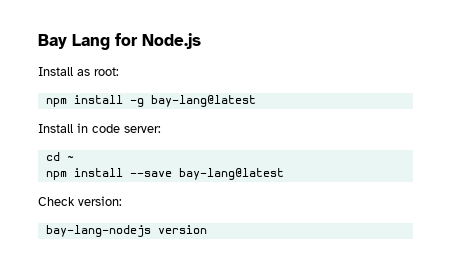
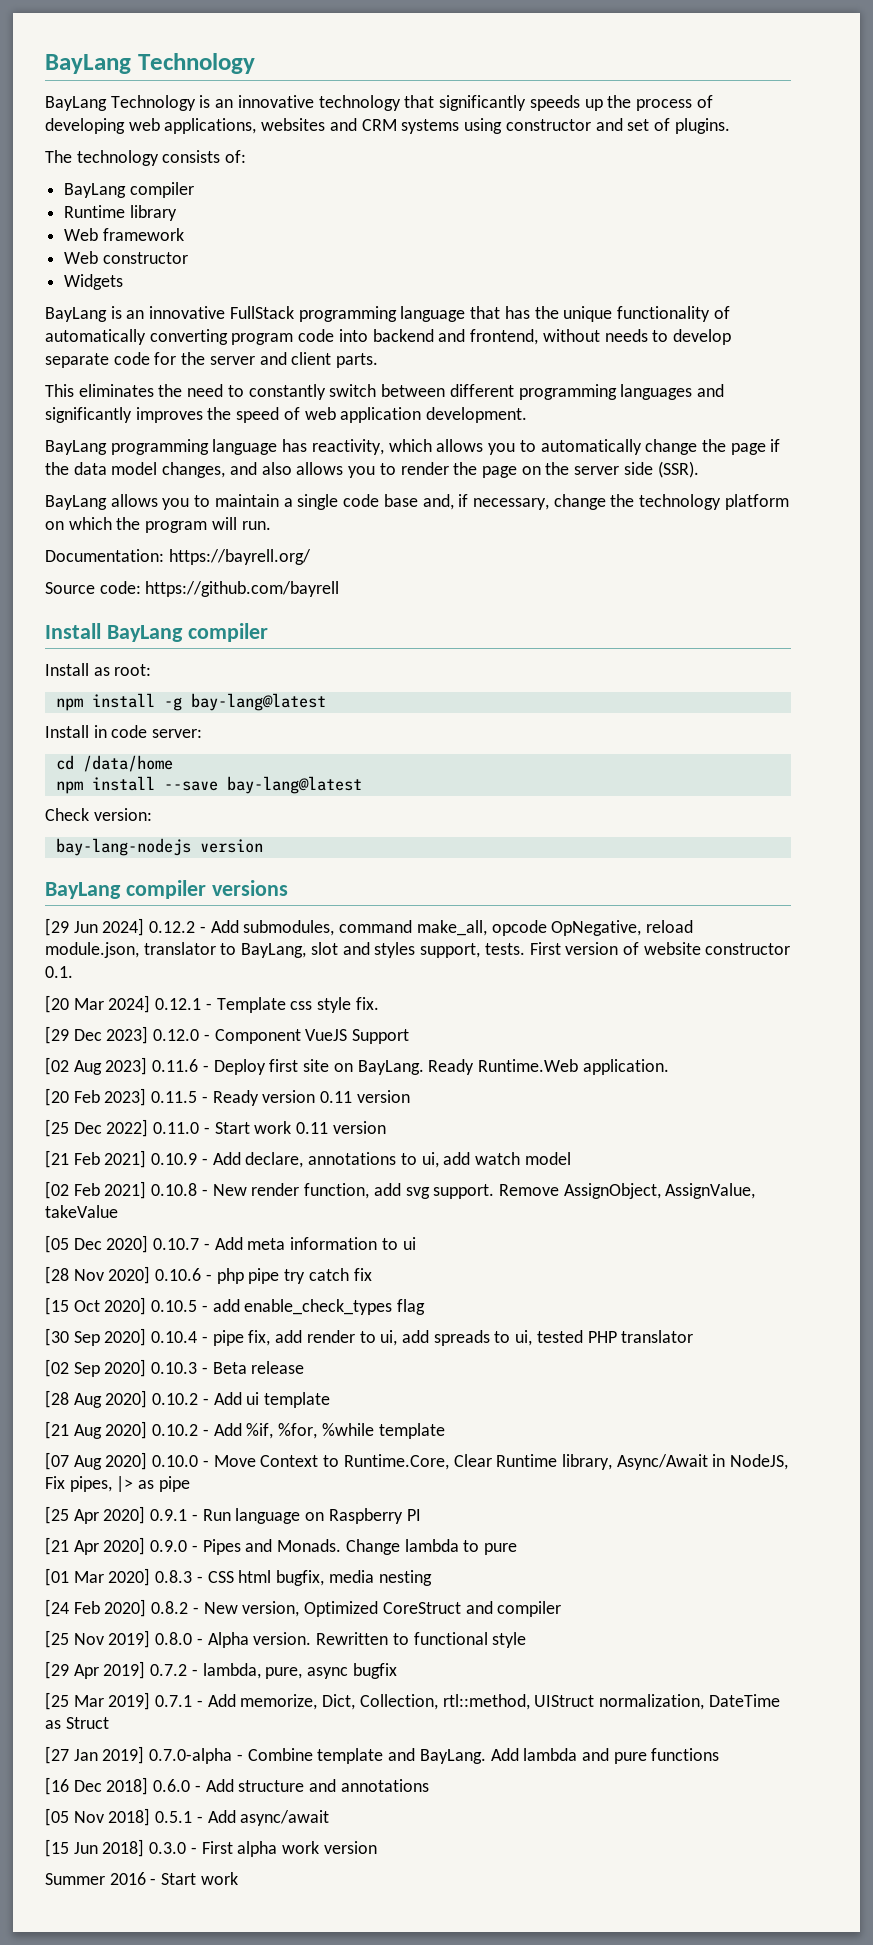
[38,33,201,50] Bay Lang for Node.js -> [45,53,255,74] [45,95,713,111] [45,118,730,134] [45,150,247,166] [64,182,194,198] [64,205,177,221] [64,228,184,241] [64,251,188,264] [64,274,124,290] [45,306,730,322] [45,329,731,345] [45,352,379,368] [45,384,724,400] [45,407,528,423] [45,439,781,455] [45,461,699,478] [45,494,789,510] [45,517,271,533] [45,549,311,565] [45,581,340,597] [45,623,268,642] BayLang Technology // BayLang Technology is an innovative technology that significantly speeds up the process of developing web applications, websites and CRM systems using constructor and set of plugins. // The technology consists of: // BayLang compiler // Runtime library // Web framework // Web constructor // Widgets // BayLang is an innovative FullStack programming language that has the unique functionality of automatically converting program code into backend and frontend, without needs to develop separate code for the server and client parts. // This eliminates the need to constantly switch between different programming languages and significantly improves the speed of web application development. // BayLang programming language has reactivity, which allows you to automatically change the page if the data model changes, and also allows you to render the page on the server side (SSR). // BayLang allows you to maintain a single code base and, if necessary, change the technology platform on which the program will run. // Documentation: https://bayrell.org/ // Source code: https://github.com/bayrell // Install BayLang compiler
[66,156,74,161] ~ -> [82,755,173,772] /data/home
(207, 229) none -> [45,880,288,899] [45,918,693,936] [45,942,791,958] [45,966,73,978] [45,995,379,1013] [45,1026,410,1044] [45,1057,669,1075] [45,1088,410,1106] [45,1119,386,1137] [45,1150,571,1168] [45,1181,756,1199] [45,1205,118,1218] [45,1235,416,1253] [45,1266,372,1284] [45,1297,426,1315] [45,1328,694,1346] [45,1359,305,1377] [45,1390,331,1408] [45,1421,445,1439] [45,1452,789,1470] [45,1476,190,1492] [45,1506,421,1524] [45,1537,517,1555] [45,1568,432,1586] [45,1599,562,1617] [45,1630,527,1648] [45,1661,397,1679] [45,1692,780,1710] [45,1717,109,1729] [45,1746,720,1764] [45,1777,429,1795] [45,1808,330,1826] [45,1839,377,1857] [45,1872,238,1885] // BayLang compiler versions // [29 Jun 2024] 0.12.2 - Add submodules, command make_all, opcode OpNegative, reload module.json, translator to BayLang, slot and styles support, tests. First version of website constructor 0.1. // [20 Mar 2024] 0.12.1 - Template css style fix. // [29 Dec 2023] 0.12.0 - Component VueJS Support // [02 Aug 2023] 0.11.6 - Deploy first site on BayLang. Ready Runtime.Web application. // [20 Feb 2023] 0.11.5 - Ready version 0.11 version // [25 Dec 2022] 0.11.0 - Start work 0.11 version // [21 Feb 2021] 0.10.9 - Add declare, annotations to ui, add watch model // [02 Feb 2021] 0.10.8 - New render function, add svg support. Remove AssignObject, AssignValue, takeValue // [05 Dec 2020] 0.10.7 - Add meta information to ui // [28 Nov 2020] 0.10.6 - php pipe try catch fix // [15 Oct 2020] 0.10.5 - add enable_check_types flag // [30 Sep 2020] 0.10.4 - pipe fix, add render to ui, add spreads to ui, tested PHP translator // [02 Sep 2020] 0.10.3 - Beta release // [28 Aug 2020] 0.10.2 - Add ui template // [21 Aug 2020] 0.10.2 - Add %if, %for, %while template // [07 Aug 2020] 0.10.0 - Move Context to Runtime.Core, Clear Runtime library, Async/Await in NodeJS, Fix pipes, |> as pipe // [25 Apr 2020] 0.9.1 - Run language on Raspberry PI // [21 Apr 2020] 0.9.0 - Pipes and Monads. Change lambda to pure // [01 Mar 2020] 0.8.3 - CSS html bugfix, media nesting // [24 Feb 2020] 0.8.2 - New version, Optimized CoreStruct and compiler // [25 Nov 2019] 0.8.0 - Alpha version. Rewritten to functional style // [29 Apr 2019] 0.7.2 - lambda, pure, async bugfix // [25 Mar 2019] 0.7.1 - Add memorize, Dict, Collection, rtl::method, UIStruct normalization, DateTime as Struct // [27 Jan 2019] 0.7.0-alpha - Combine template and BayLang. Add lambda and pure functions // [16 Dec 2018] 0.6.0 - Add structure and annotations // [05 Nov 2018] 0.5.1 - Add async/await // [15 Jun 2018] 0.3.0 - First alpha work version // Summer 2016 - Start work

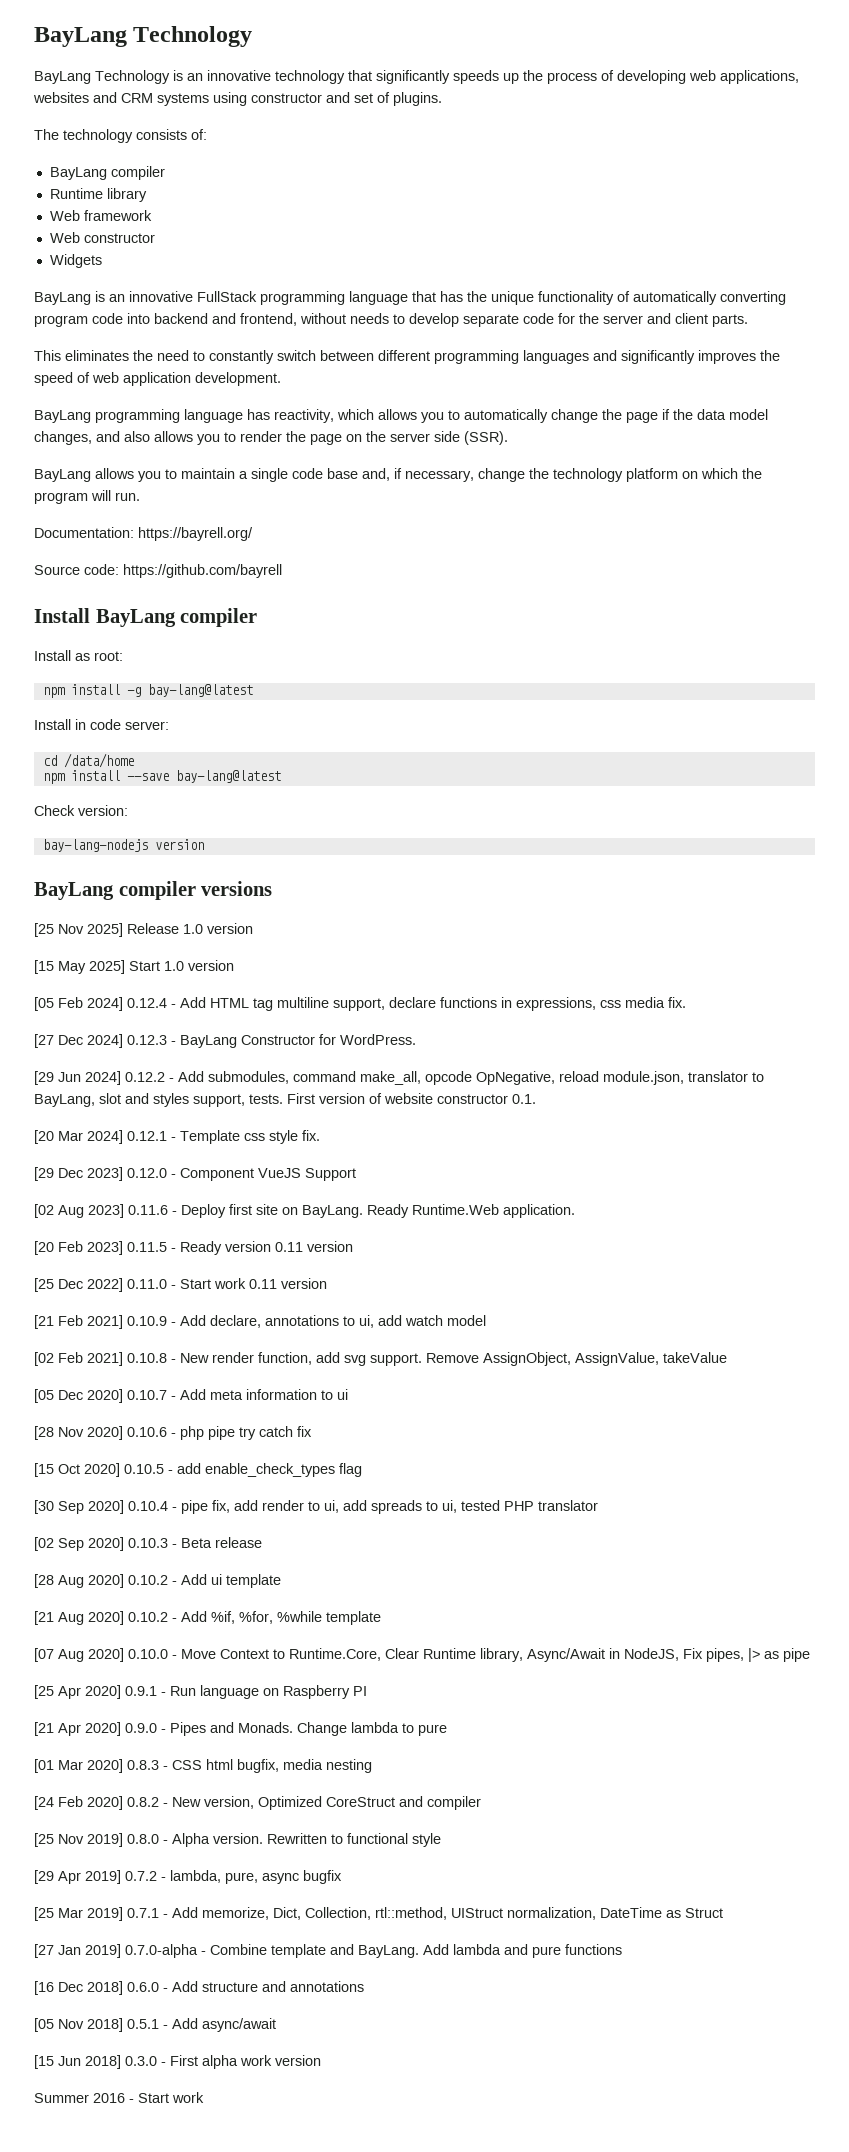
(288, 888) none -> [34,923,253,937] [34,960,234,974] [34,997,686,1011] [34,1034,416,1048] // [25 Nov 2025] Release 1.0 version // [15 May 2025] Start 1.0 version // [05 Feb 2024] 0.12.4 - Add HTML tag multiline support, declare functions in expressions, css media fix. // [27 Dec 2024] 0.12.3 - BayLang Constructor for WordPress.

